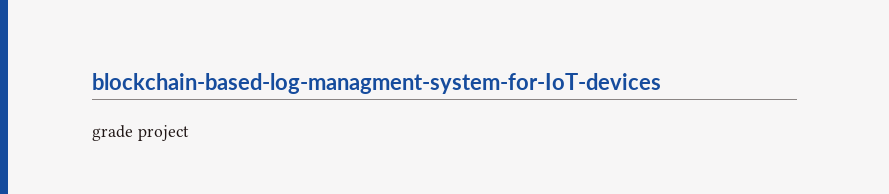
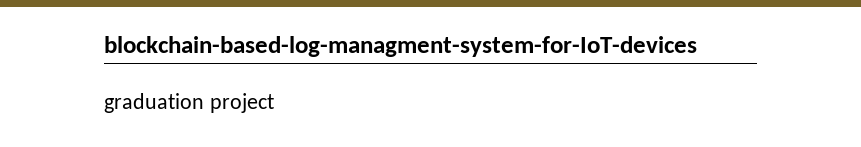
[92,125,133,141] grade -> [104,93,204,113] graduation

